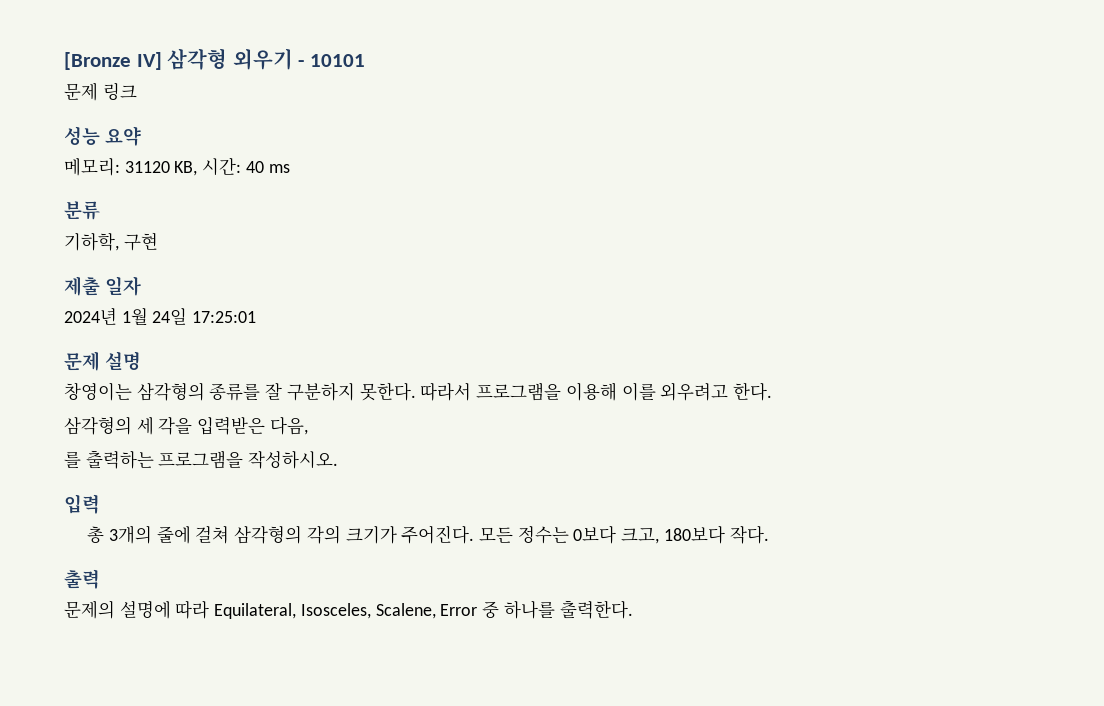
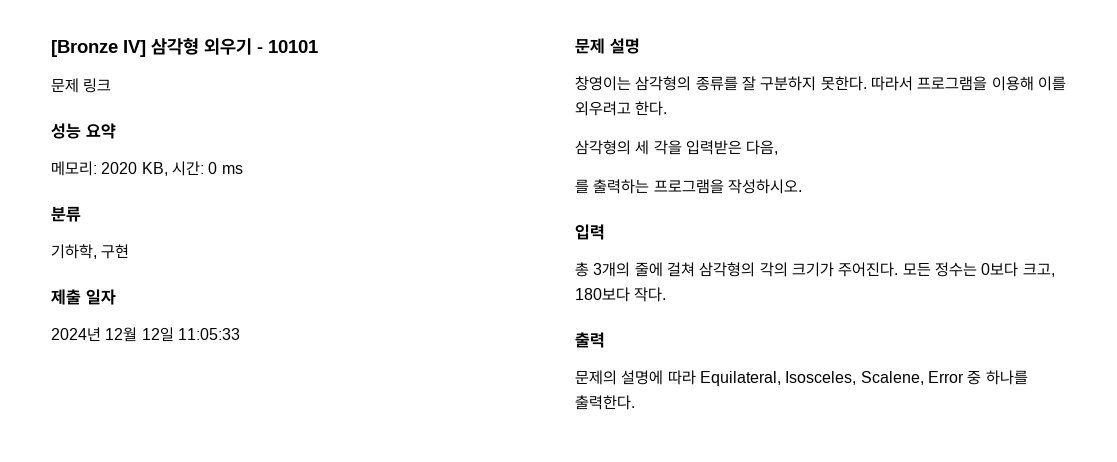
[124,161,170,173] 31120 -> [101,162,138,174] 2020
[245,161,264,173] 40 -> [208,162,218,174] 0
[121,308,257,325] 1월 24일 17:25:01 -> [105,327,240,342] 12월 12일 11:05:33

